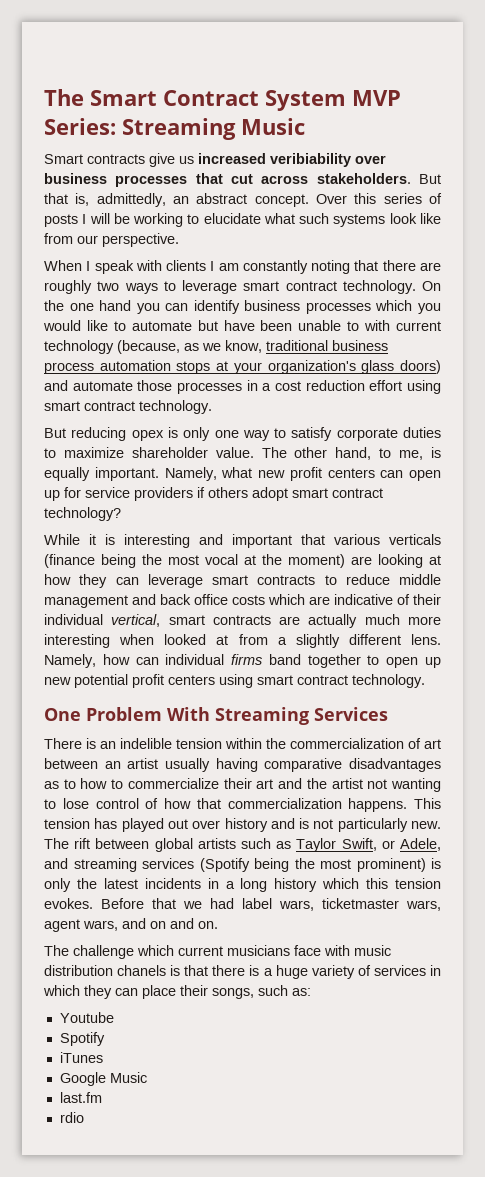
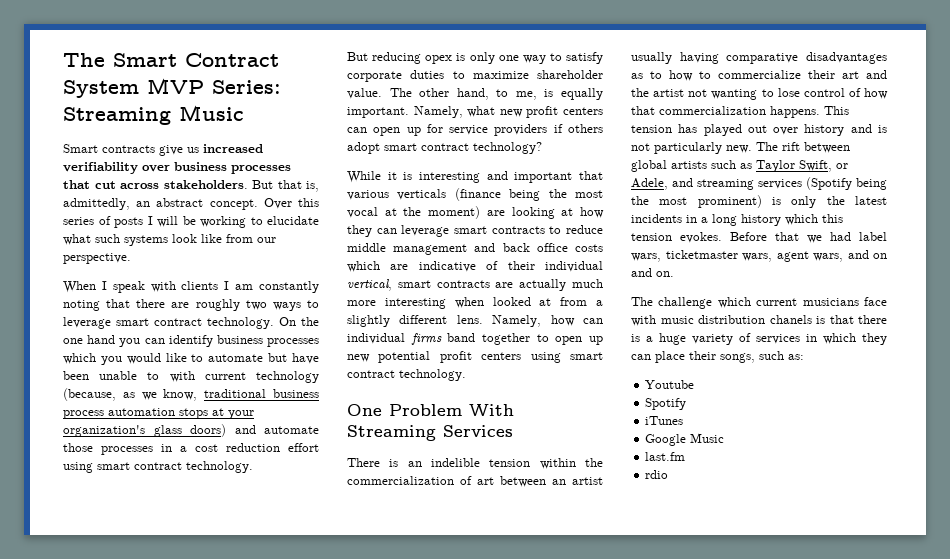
[270,153,351,167] veribiability -> [63,162,138,174] verifiability

